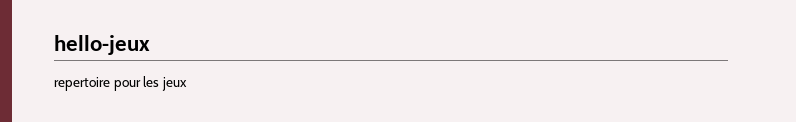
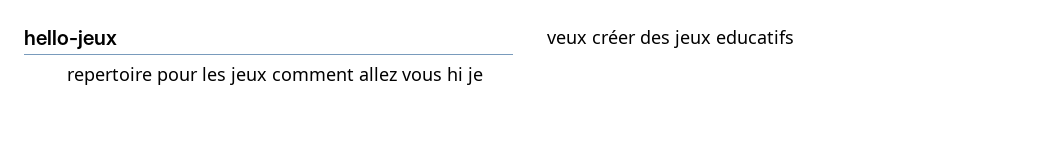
(187, 84) none -> [272,67,484,85] [547,30,794,48] comment allez vous hi je veux créer des jeux educatifs

